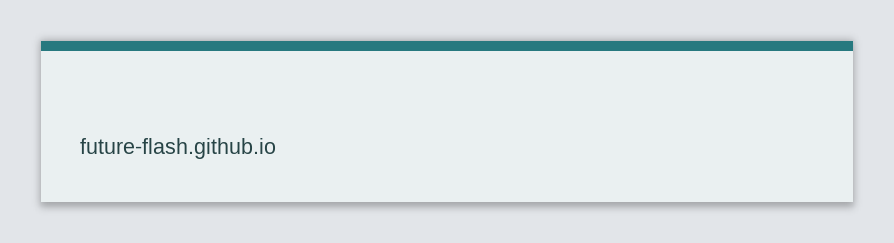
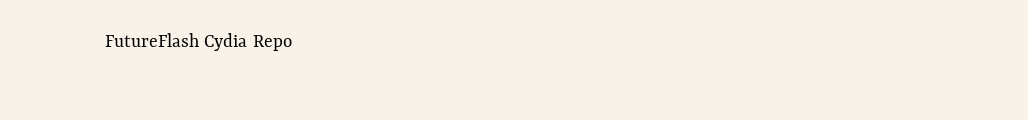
[80,138,276,159] future-flash.github.io -> [105,33,292,51] FutureFlash Cydia Repo

